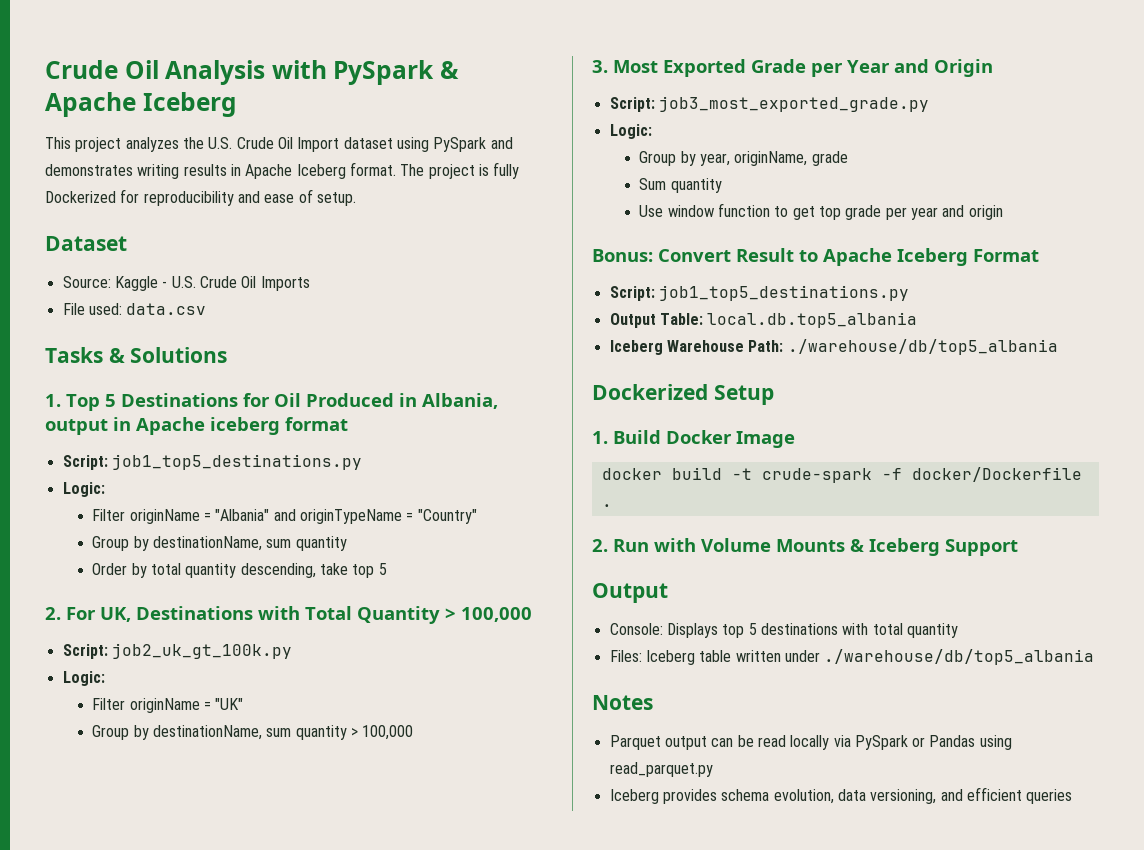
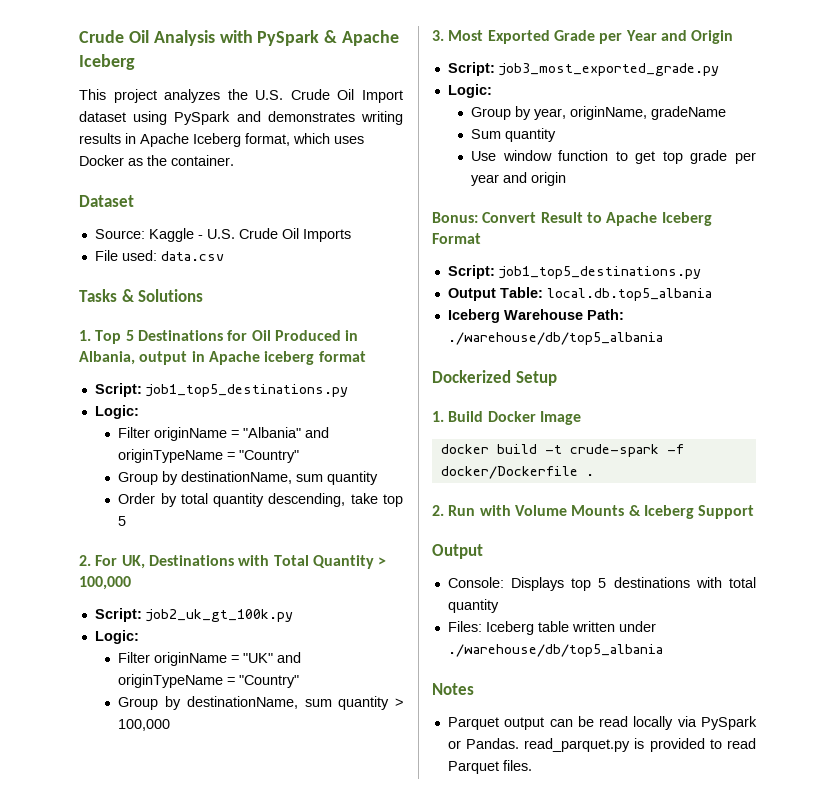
[349,162,520,179] [45,189,356,206] format. The project is fully Dockerized for reproducibility and ease of setup. -> [245,133,364,146] [79,155,234,166] format, which uses Docker as the container.
(244, 704) none -> [277,652,302,663] [118,674,300,688] and originTypeName = "Country"
[811,151,848,166] grade -> [651,106,727,120] gradeName
[929,735,1012,750] Pandas using -> [466,738,520,749] Pandas.
[609,787,1073,804] // Iceberg provides schema evolution, data versioning, and efficient queries -> [634,738,756,752] [447,760,532,774] is provided to read Parquet files.

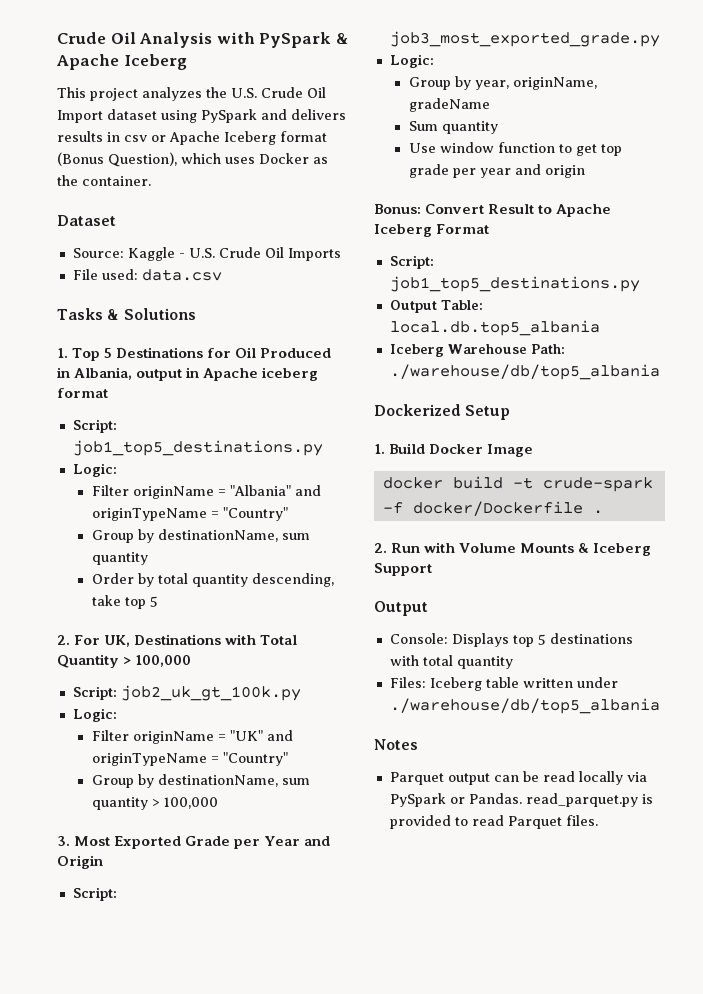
[267,111,403,125] [79,133,290,147] demonstrates writing results in Apache Iceberg format, -> [291,109,346,120] [57,131,327,145] [57,152,177,167] delivers results in csv or Apache Iceberg format (Bonus Question),

